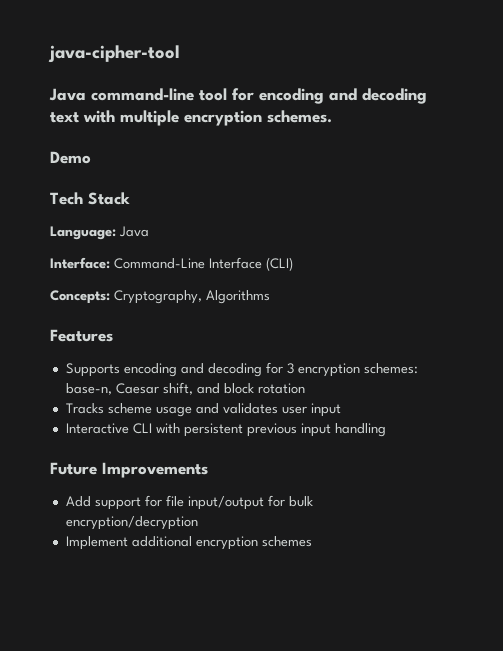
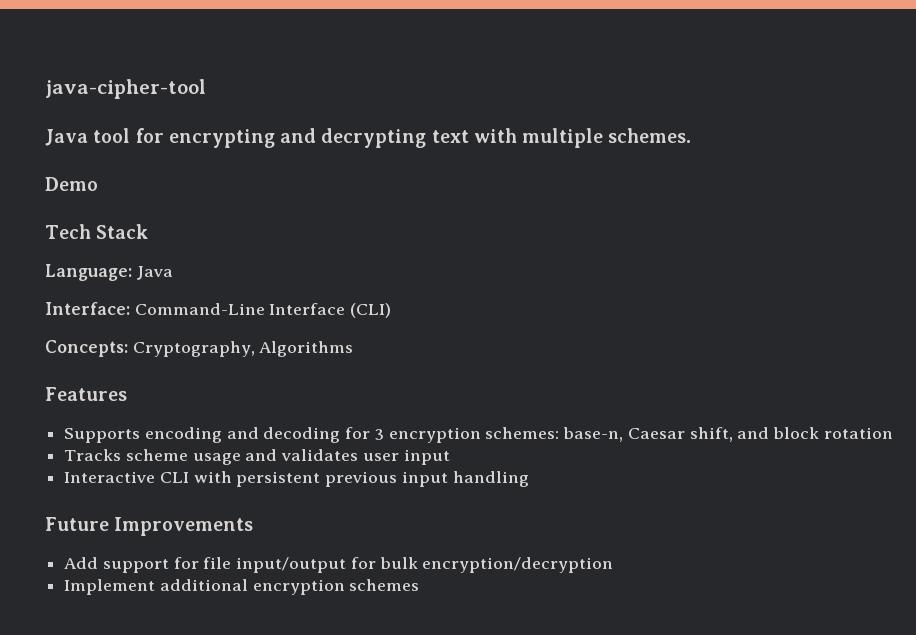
[91,88,194,101] command-line -> (88, 137) none
[259,88,427,104] encoding and decoding -> [168,128,427,148] encrypting and decrypting
[184,110,262,126] encryption -> (604, 138) none

